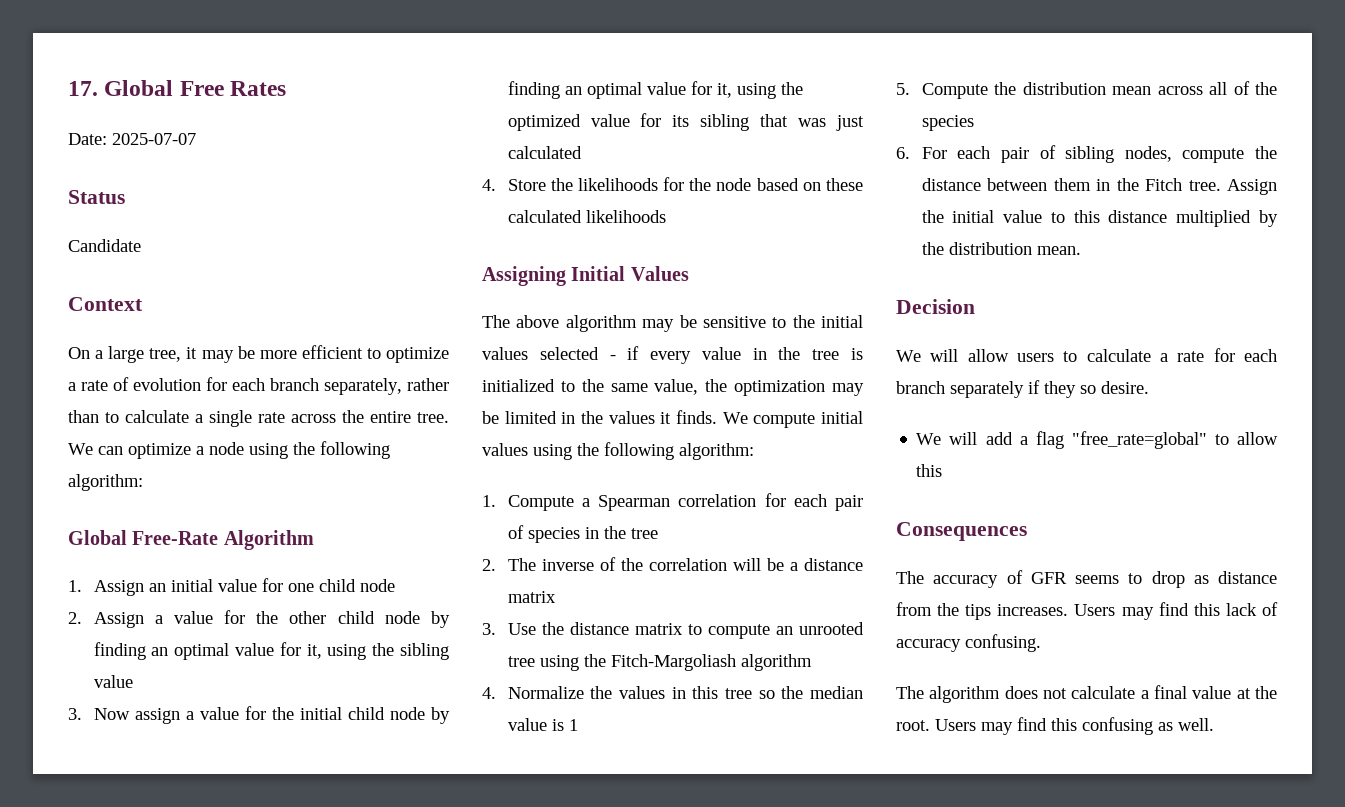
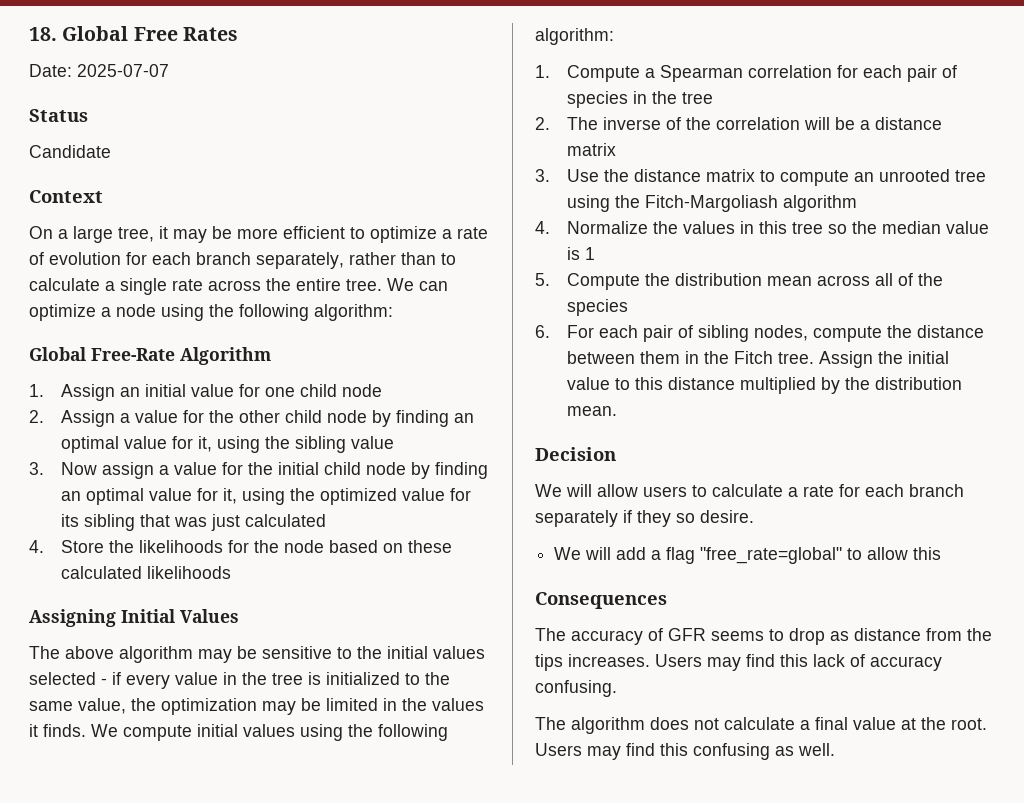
[68,81,98,96] 17. -> [29,27,57,41] 18.

